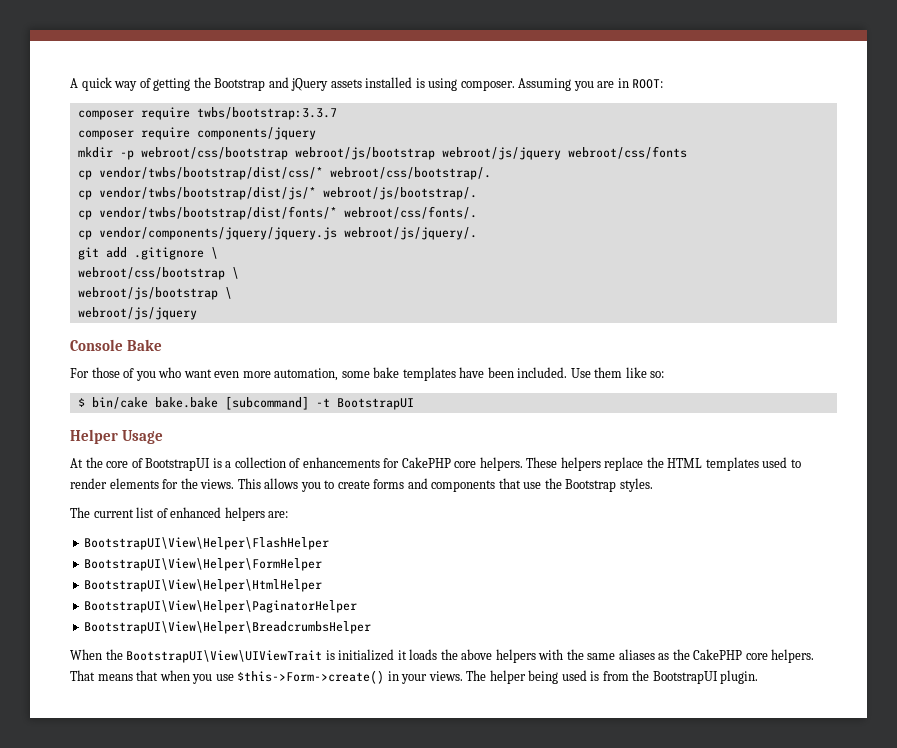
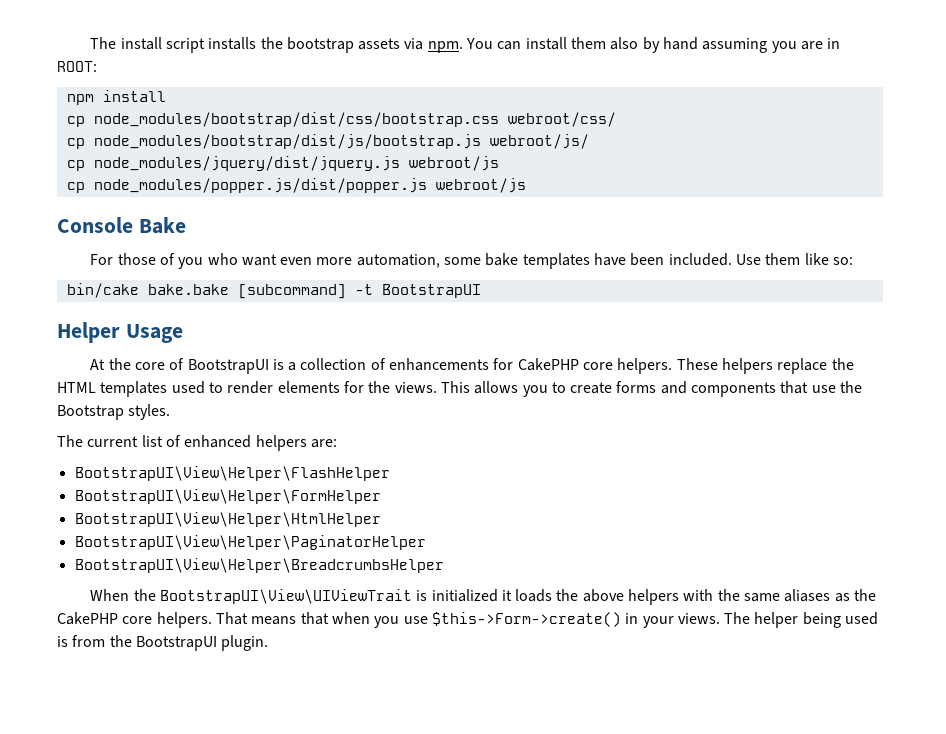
[70,77,664,91] [77,107,337,120] [77,127,316,140] [77,146,687,160] [77,167,491,180] [77,187,477,200] [77,206,477,220] [77,227,477,240] [77,247,218,260] [77,267,239,280] [77,287,232,300] [77,307,197,320] A quick way of getting the Bootstrap and jQuery assets installed is using composer. Assuming you are in ROOT: // composer require twbs/bootstrap:3.3.7 // composer require components/jquery // mkdir -p webroot/css/bootstrap webroot/js/bootstrap webroot/js/jquery webroot/css/fonts // cp vendor/twbs/bootstrap/dist/css/* webroot/css/bootstrap/. // cp vendor/twbs/bootstrap/dist/js/* webroot/js/bootstrap/. // cp vendor/twbs/bootstrap/dist/fonts/* webroot/css/fonts/. // cp vendor/components/jquery/jquery.js webroot/js/jquery/. // git add .gitignore \ // webroot/css/bootstrap \ // webroot/js/bootstrap \ // webroot/js/jquery -> [90,37,841,53] [57,61,97,72] [66,90,166,105] [66,112,616,127] [66,134,589,149] [66,156,499,171] [66,178,526,193] The install script installs the bootstrap assets via npm. You can install them also by hand assuming you are in ROOT: // npm install // cp node_modules/bootstrap/dist/css/bootstrap.css webroot/css/ // cp node_modules/bootstrap/dist/js/bootstrap.js webroot/js/ // cp node_modules/jquery/dist/jquery.js webroot/js // cp node_modules/popper.js/dist/popper.js webroot/js
[77,398,85,407] $ -> (853, 261) none

